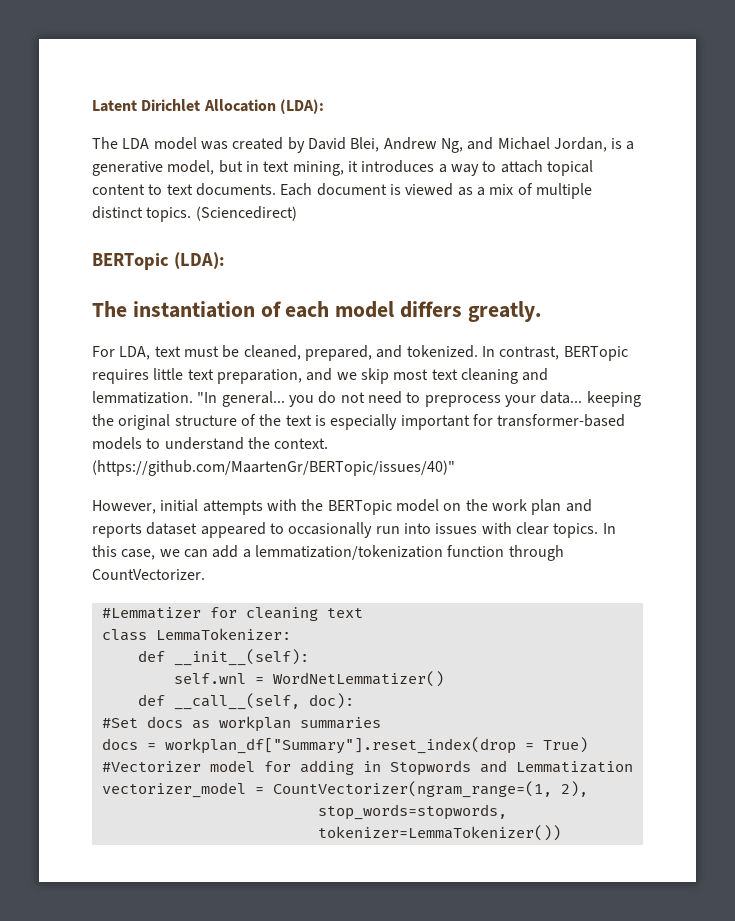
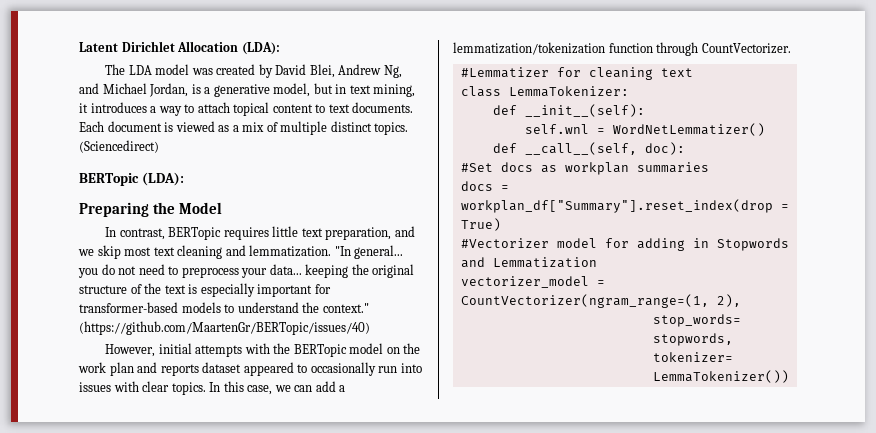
[92,301,541,322] [92,345,478,361] The instantiation of each model differs greatly. // For LDA, text must be cleaned, prepared, and tokenized. -> [79,202,222,217] Preparing the Model //
[274,438,329,449] [92,460,455,476] context. (https://github.com/MaartenGr/BERTopic/issues/40)" -> [322,303,369,313] [79,321,370,335] context." (https://github.com/MaartenGr/BERTopic/issues/40)

